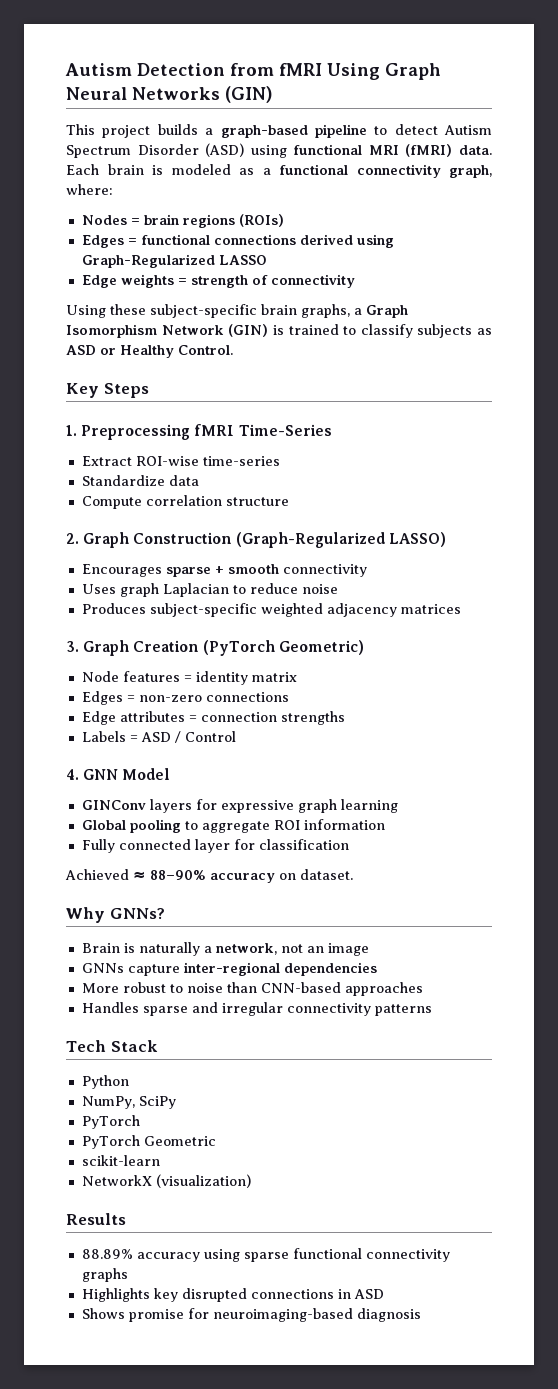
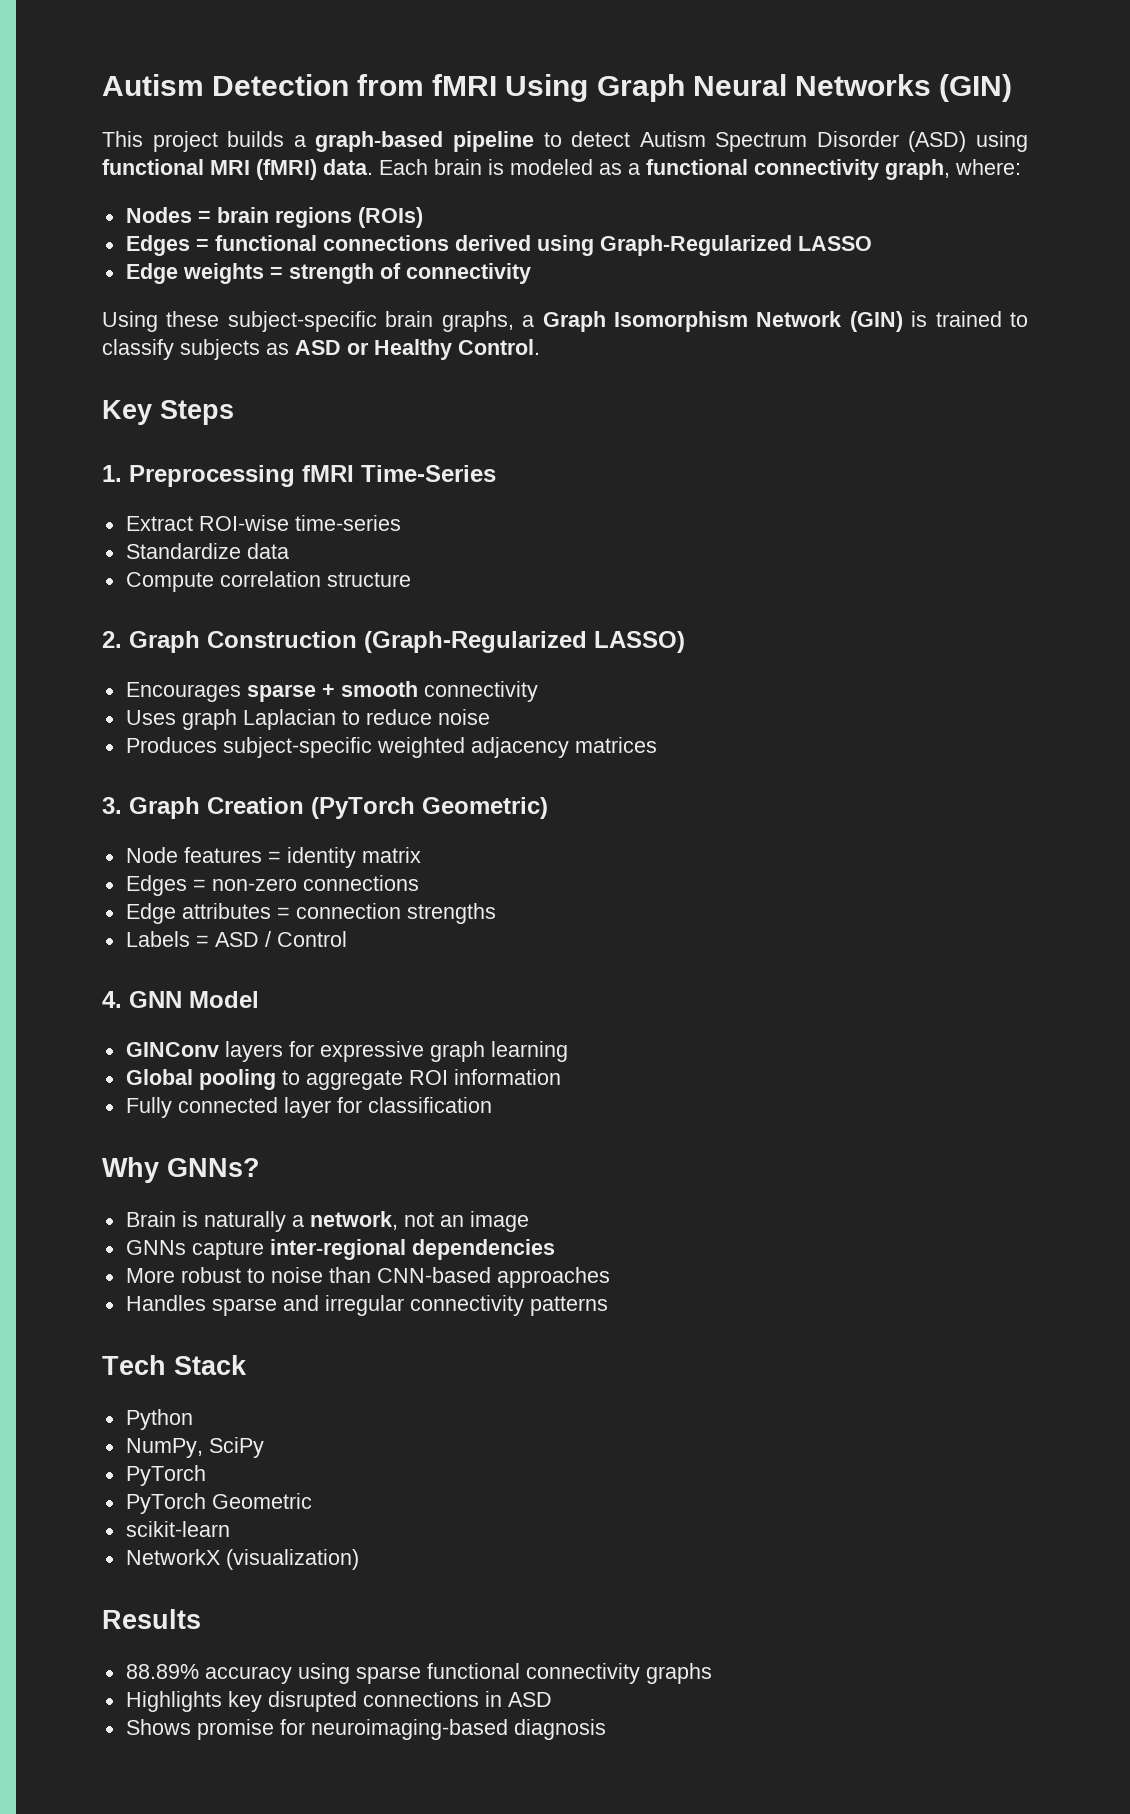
[65,869,353,883] // Achieved ≈ 88–90% accuracy on dataset. -> (492, 1105) none

